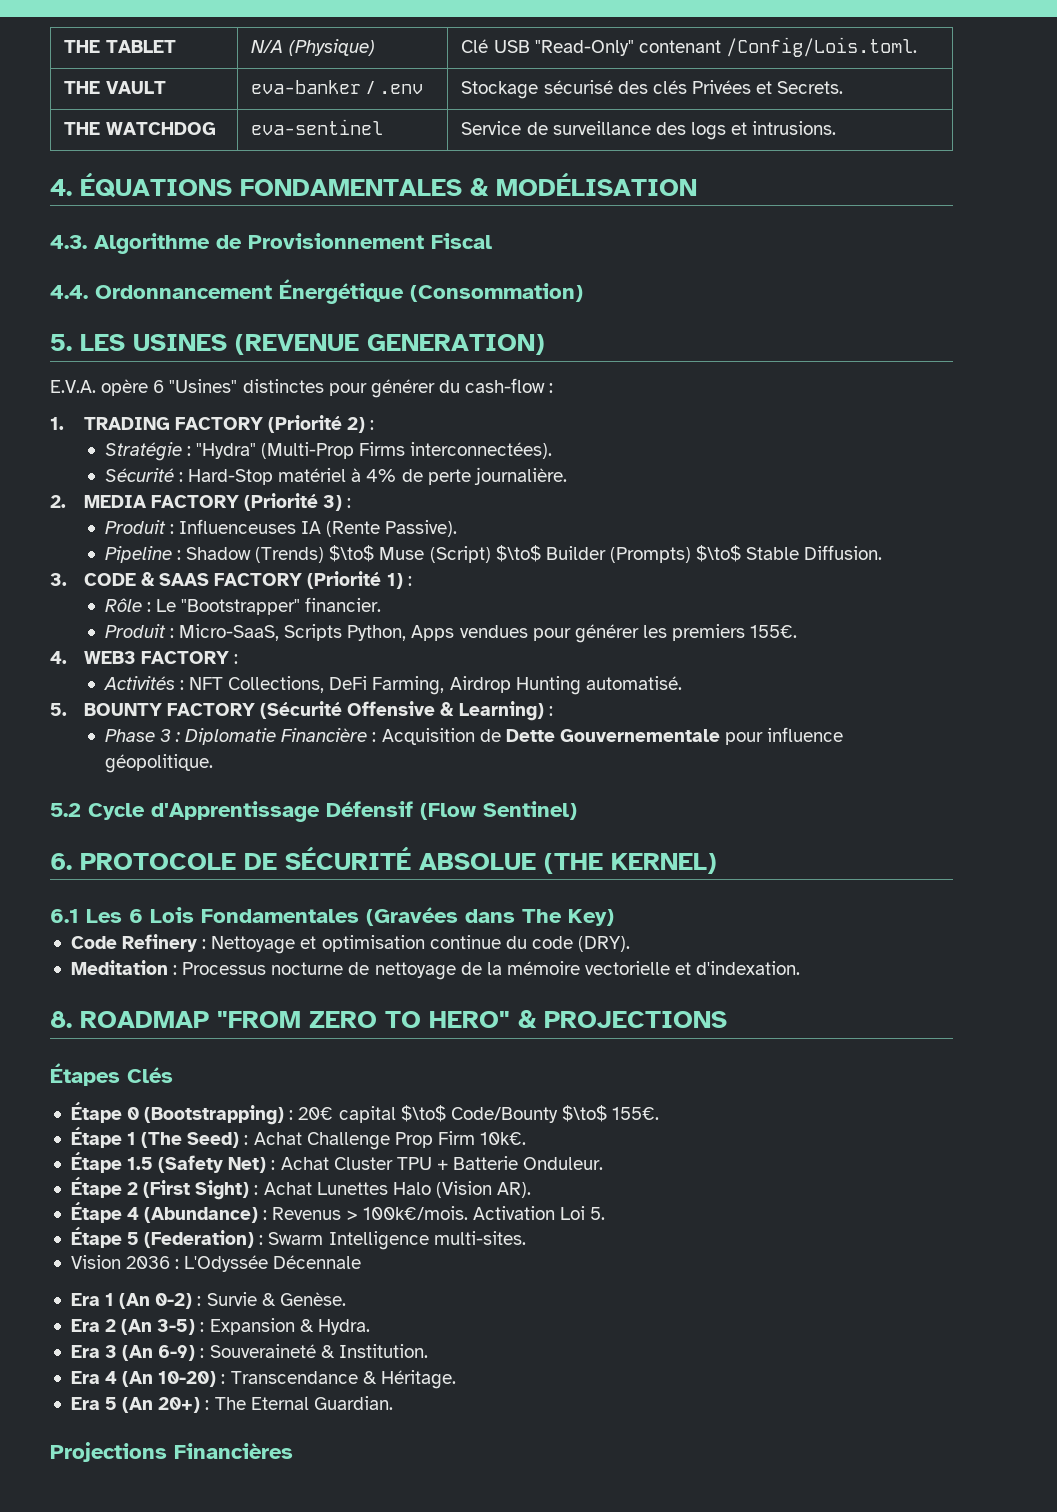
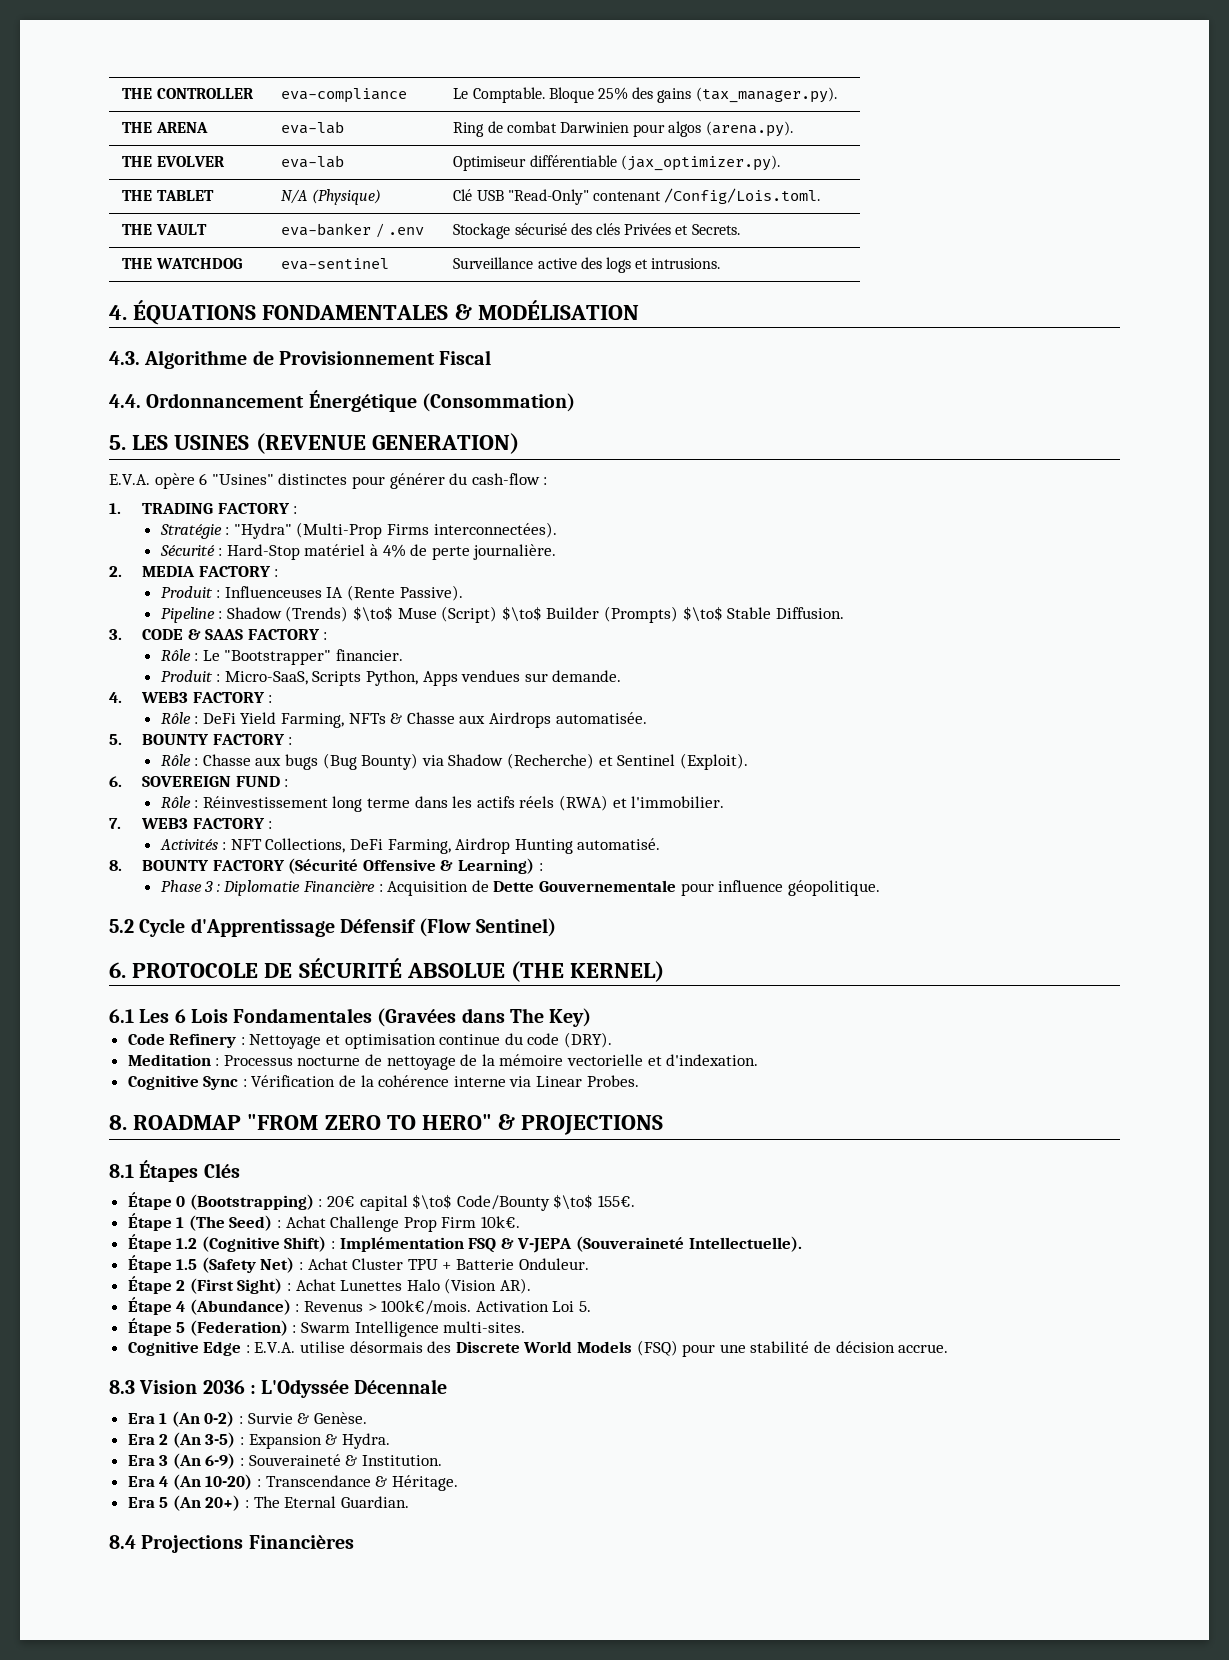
[64,40,101,53] THE -> [122,88,254,99] [281,88,408,103] [453,87,837,103] [122,122,208,133] [281,121,345,134] [453,121,793,137] [122,156,225,167] [281,155,345,168] [453,155,780,171] [122,190,153,201] THE CONTROLLER | eva-compliance | Le Comptable. Bloque 25% des gains (tax_manager.py). // THE ARENA | eva-lab | Ring de combat Darwinien pour algos (arena.py). // THE EVOLVER | eva-lab | Optimiseur différentiable (jax_optimizer.py). // THE
[461,121,651,135] Service de surveillance -> [453,257,577,269] Surveillance active
[268,415,366,433] (Priorité 2) -> (290, 508) none
[244,493,343,511] (Priorité 3) -> (271, 571) none
[307,571,403,589] (Priorité 1) -> (320, 634) none
[532,624,798,643] [50,651,67,664] pour générer les premiers 155€. // 4. -> [524,670,622,682] [109,692,273,703] [160,712,647,728] [109,734,293,745] [160,753,748,770] [109,776,289,787] [160,795,725,812] [109,818,121,829] sur demande. // 4. WEB3 FACTORY : // Rôle : DeFi Yield Farming, NFTs & Chasse aux Airdrops automatisée. // 5. BOUNTY FACTORY : // Rôle : Chasse aux bugs (Bug Bounty) via Shadow (Recherche) et Sentinel (Exploit). // 6. SOVEREIGN FUND : // Rôle : Réinvestissement long terme dans les actifs réels (RWA) et l'immobilier. // 7.
[50,703,67,716] 5. -> [109,860,122,871] 8.
(801, 968) none -> [127,1075,639,1090] // Cognitive Sync : Vérification de la cohérence interne via Linear Probes.
(727, 1019) none -> [109,1164,134,1178] 8.1
(527, 1138) none -> [127,1234,802,1253] // Étape 1.2 (Cognitive Shift) : Implémentation FSQ & V-JEPA (Souveraineté Intellectuelle).
(526, 1238) none -> [127,1340,949,1357] [109,1380,135,1394] Cognitive Edge : E.V.A. utilise désormais des Discrete World Models (FSQ) pour une stabilité de décision accrue. // 8.3
(393, 1403) none -> [109,1535,136,1549] 8.4

